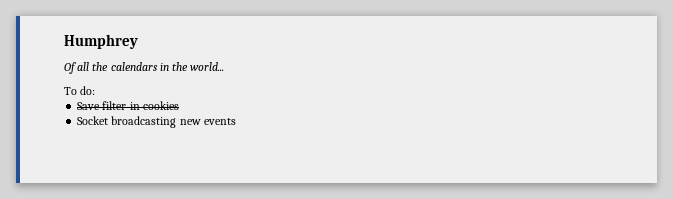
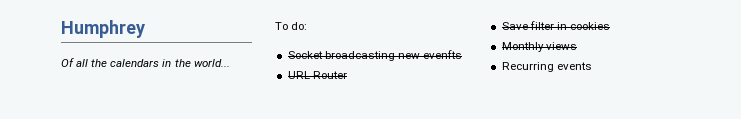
(96, 90) none -> [287,50,462,61] [287,71,347,79] // Socket broadcasting new evenfts // URL Router
[77,116,201,128] Socket broadcasting new -> [501,42,577,52] [501,62,554,72] Monthly views // Recurring

